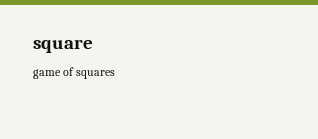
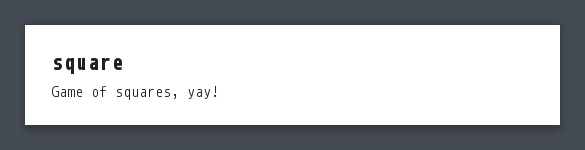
[33,67,116,79] game of squares -> [51,86,219,100] Game of squares, yay!

